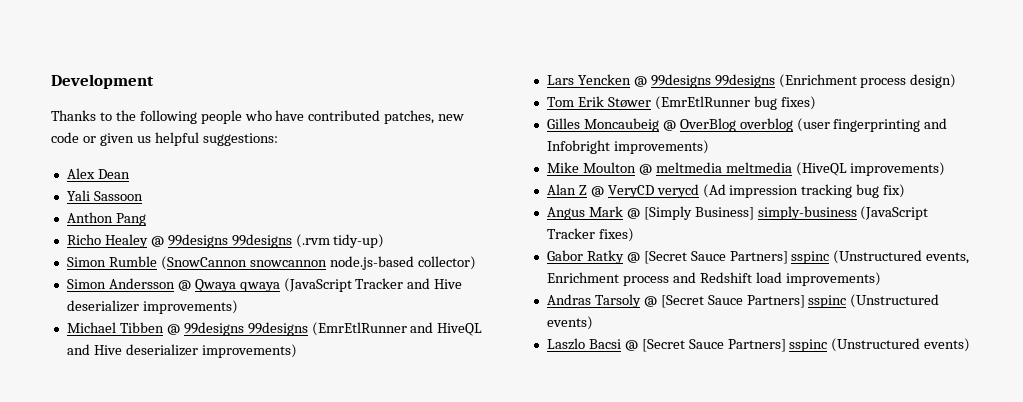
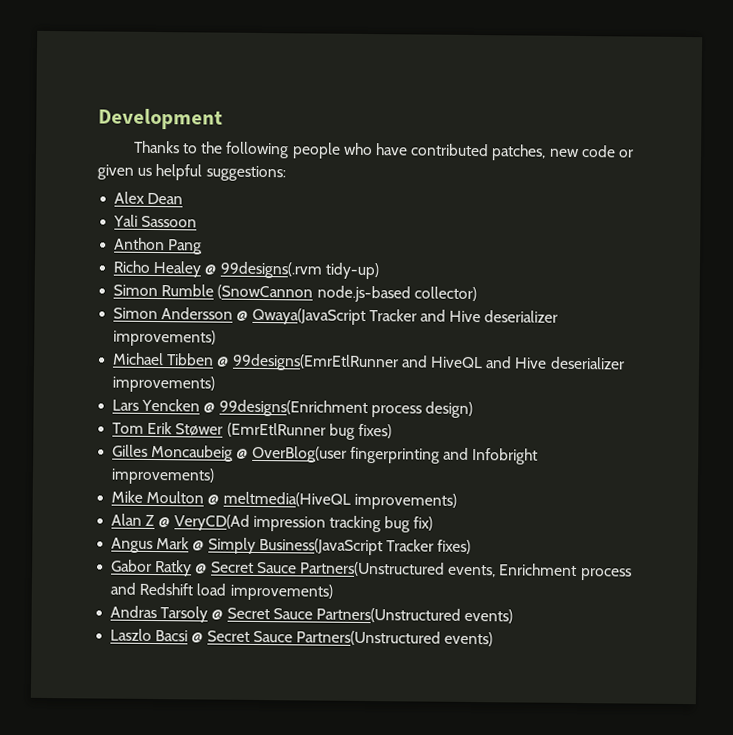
[167,234,330,248] 99designs 99designs (.rvm -> [219,261,322,279] 99designs(.rvm
[249,260,327,267] snowcannon -> (314, 292) none
[194,278,352,292] Qwaya qwaya (JavaScript -> [251,307,366,325] Qwaya(JavaScript
[183,322,407,336] 99designs 99designs (EmrEtlRunner -> [231,353,399,372] 99designs(EmrEtlRunner
[650,74,857,88] 99designs 99designs (Enrichment -> [218,399,368,418] 99designs(Enrichment
[679,118,830,132] OverBlog overblog (user -> [251,445,347,463] OverBlog(user
[655,162,847,176] meltmedia meltmedia (HiveQL -> [222,491,351,507] meltmedia(HiveQL
[607,184,726,198] VeryCD verycd (Ad -> [173,514,250,531] VeryCD(Ad
[643,206,929,220] [Simply Business] simply-business (JavaScript -> [207,537,383,556] Simply Business(JavaScript
[643,250,923,264] [Secret Sauce Partners] sspinc (Unstructured -> [210,561,445,577] Secret Sauce Partners(Unstructured
[660,294,940,308] [Secret Sauce Partners] sspinc (Unstructured -> [226,607,461,623] Secret Sauce Partners(Unstructured
[641,338,921,352] [Secret Sauce Partners] sspinc (Unstructured -> [206,630,441,646] Secret Sauce Partners(Unstructured

